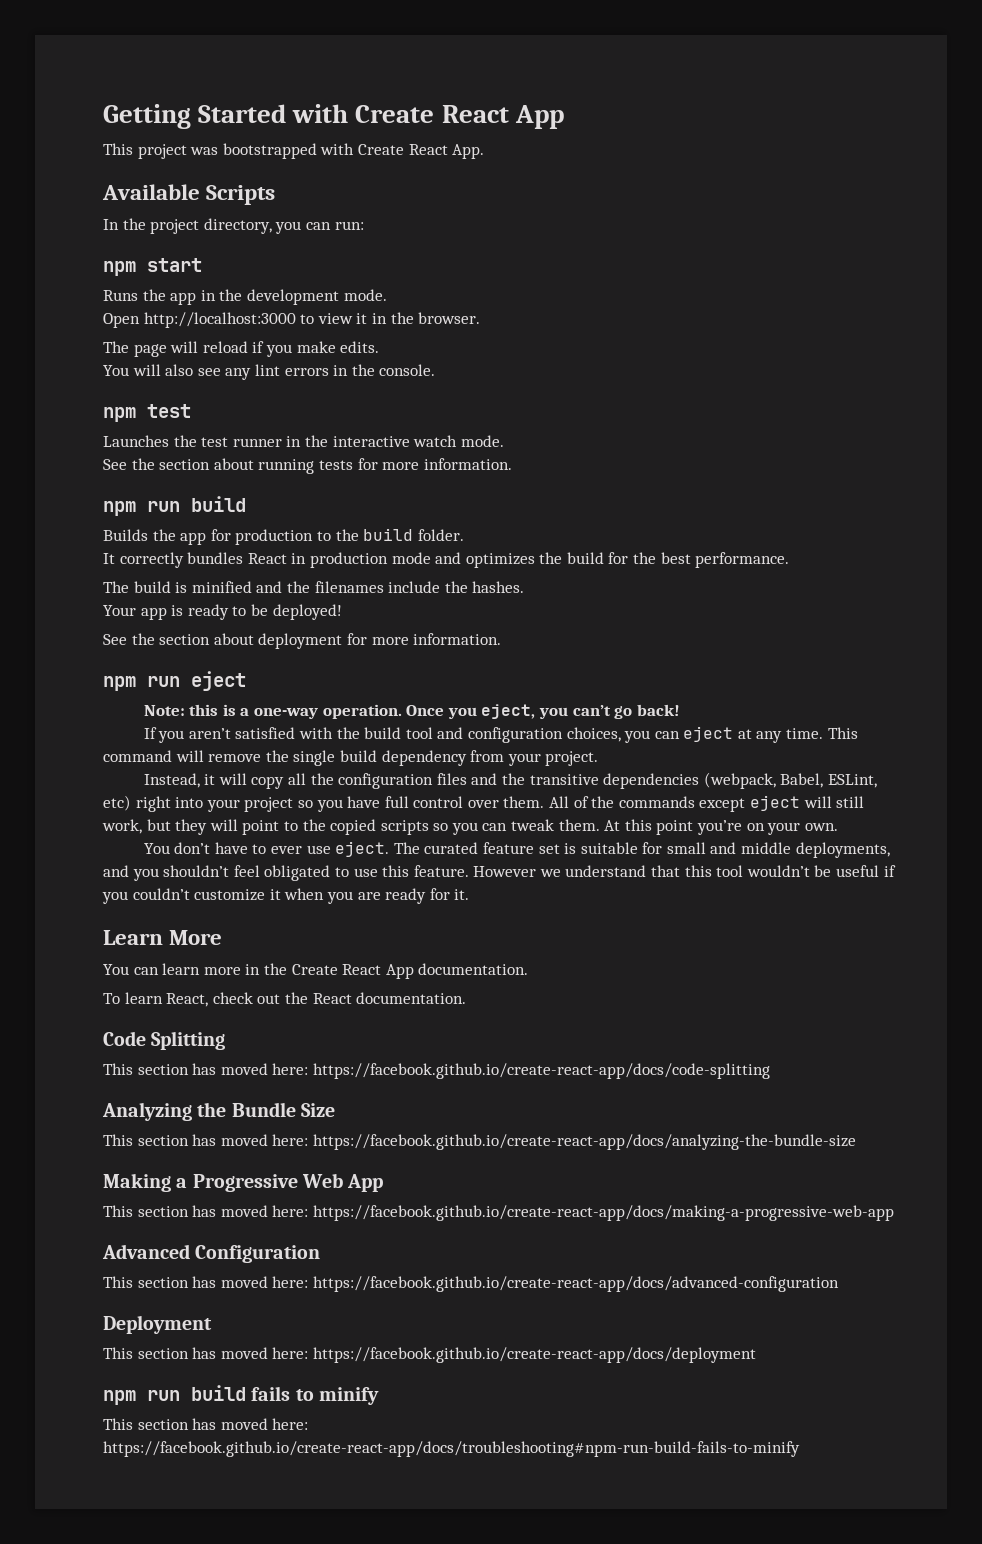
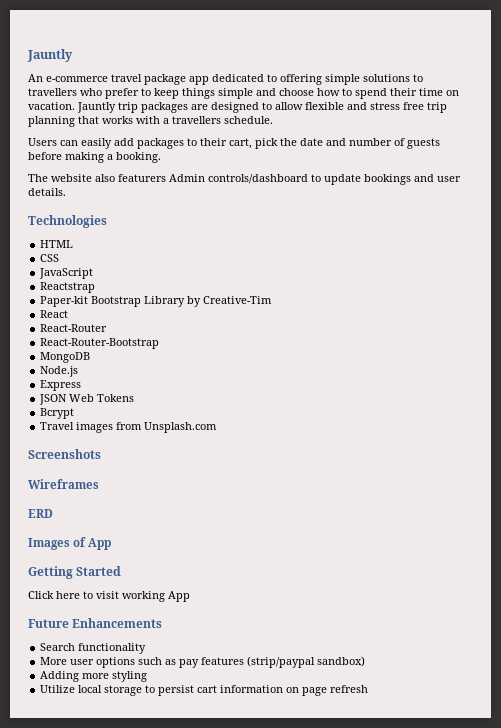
[103,104,564,129] [103,143,485,159] [102,184,276,205] [103,218,364,234] [103,258,202,276] [103,289,387,305] [103,312,481,328] [103,341,380,357] [103,364,436,380] [103,404,191,422] [103,435,504,447] [103,458,512,474] [103,496,246,516] [103,528,464,545] [103,552,790,568] [103,581,525,593] [103,604,342,620] [103,633,502,649] [103,671,246,691] [143,704,680,719] [143,726,858,743] [103,750,599,766] [143,772,877,789] [103,795,865,812] [102,819,838,835] [143,841,890,858] [103,865,896,881] [102,888,470,904] [103,930,223,945] [103,963,529,979] [103,992,467,1007] [103,1031,226,1050] [103,1063,770,1079] [102,1102,335,1121] [103,1134,856,1150] [103,1173,384,1192] [103,1205,894,1221] [102,1244,321,1263] [103,1276,839,1292] [103,1315,212,1334] [103,1347,756,1363] [103,1385,379,1405] [103,1418,309,1430] [103,1441,800,1457] Getting Started with Create React App // This project was bootstrapped with Create React App. // Available Scripts // In the project directory, you can run: // npm start // Runs the app in the development mode. // Open http://localhost:3000 to view it in the browser. // The page will reload if you make edits. // You will also see any lint errors in the console. // npm test // Launches the test runner in the interactive watch mode. // See the section about running tests for more information. // npm run build // Builds the app for production to the build folder. // It correctly bundles React in production mode and optimizes the build for the best performance. // The build is minified and the filenames include the hashes. // Your app is ready to be deployed! // See the section about deployment for more information. // npm run eject // Note: this is a one-way operation. Once you eject, you can’t go back! // If you aren’t satisfied with the build tool and configuration choices, you can eject at any time. This command will remove the single build dependency from your project. // Instead, it will copy all the configuration files and the transitive dependencies (webpack, Babel, ESLint, etc) right into your project so you have full control over them. All of the commands except eject will still work, but they will point to the copied scripts so you can tweak them. At this point you’re on your own. // You don’t have to ever use eject. The curated feature set is suitable for small and middle deployments, and you shouldn’t feel obligated to use this feature. However we understand that this tool wouldn’t be useful if you couldn’t customize it when you are ready for it. // Learn More // You can learn more in the Create React App documentation. // To learn React, check out the React documentation. // Code Splitting // This section has moved here: https://facebook.github.io/create-react-app/docs/code-splitting // Analyzing the Bundle Size // This section has moved here: https://facebook.github.io/create-react-app/docs/analyzing-the-bundle-size // Making a Progressive Web App // This section has moved here: https://facebook.github.io/create-react-app/docs/making-a-progressive-web-app // Advanced Configuration // This section has moved here: https://facebook.github.io/create-react-app/docs/advanced-configuration // Deployment // This section has moved here: https://facebook.github.io/create-react-app/docs/deployment // npm run build fails to minify // This section has moved here: https://facebook.github.io/create-react-app/docs/troubleshooting#npm-run-build-fails-to-minify -> [27,49,73,62] [28,74,423,85] [28,88,459,99] [28,102,447,113] [28,116,273,127] [28,138,440,149] [28,152,161,163] [28,174,461,185] [28,188,66,196] [28,215,107,228] [40,240,74,248] [40,254,60,262] [39,268,94,279] [40,282,96,293] [40,296,273,307] [40,310,69,318] [40,324,108,332] [40,338,160,349] [40,352,91,363] [40,366,79,377] [40,380,82,391] [39,394,135,405] [40,408,75,419] [40,422,218,433] [28,449,101,459] [28,479,99,489] [28,509,53,518] [28,537,112,550] [28,566,122,579] [28,591,190,602] [28,618,163,628] [40,643,147,654] [40,656,366,668] [40,671,148,682] [40,685,369,696] Jauntly // An e-commerce travel package app dedicated to offering simple solutions to travellers who prefer to keep things simple and choose how to spend their time on vacation. Jauntly trip packages are designed to allow flexible and stress free trip planning that works with a travellers schedule. // Users can easily add packages to their cart, pick the date and number of guests before making a booking. // The website also featurers Admin controls/dashboard to update bookings and user details. // Technologies // HTML // CSS // JavaScript // Reactstrap // Paper-kit Bootstrap Library by Creative-Tim // React // React-Router // React-Router-Bootstrap // MongoDB // Node.js // Express // JSON Web Tokens // Bcrypt // Travel images from Unsplash.com // Screenshots // Wireframes // ERD // Images of App // Getting Started // Click here to visit working App // Future Enhancements // Search functionality // More user options such as pay features (strip/paypal sandbox) // Adding more styling // Utilize local storage to persist cart information on page refresh

